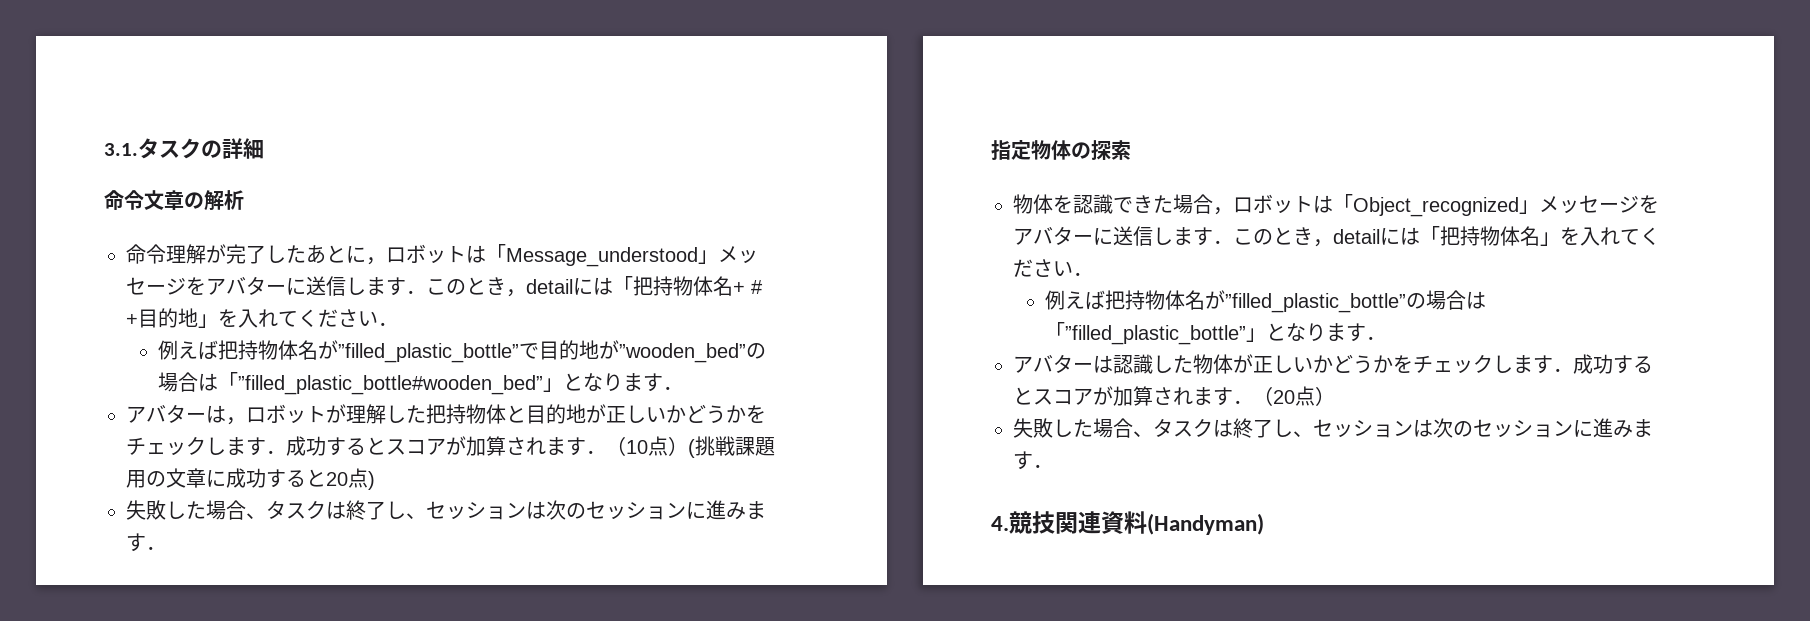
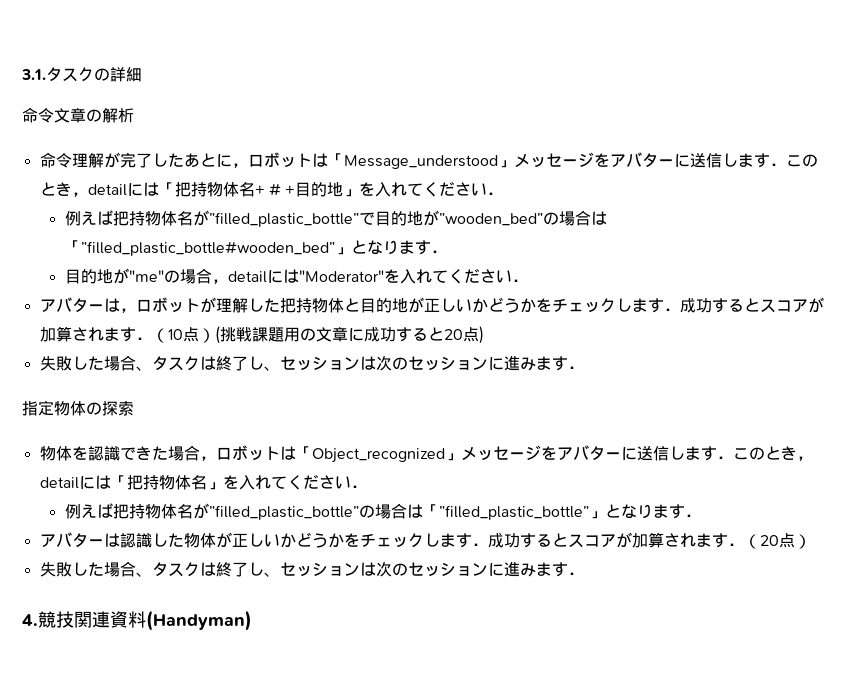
(683, 388) none -> [64,268,528,284] // 目的地が"me"の場合，detailには"Moderator"を入れてください．

